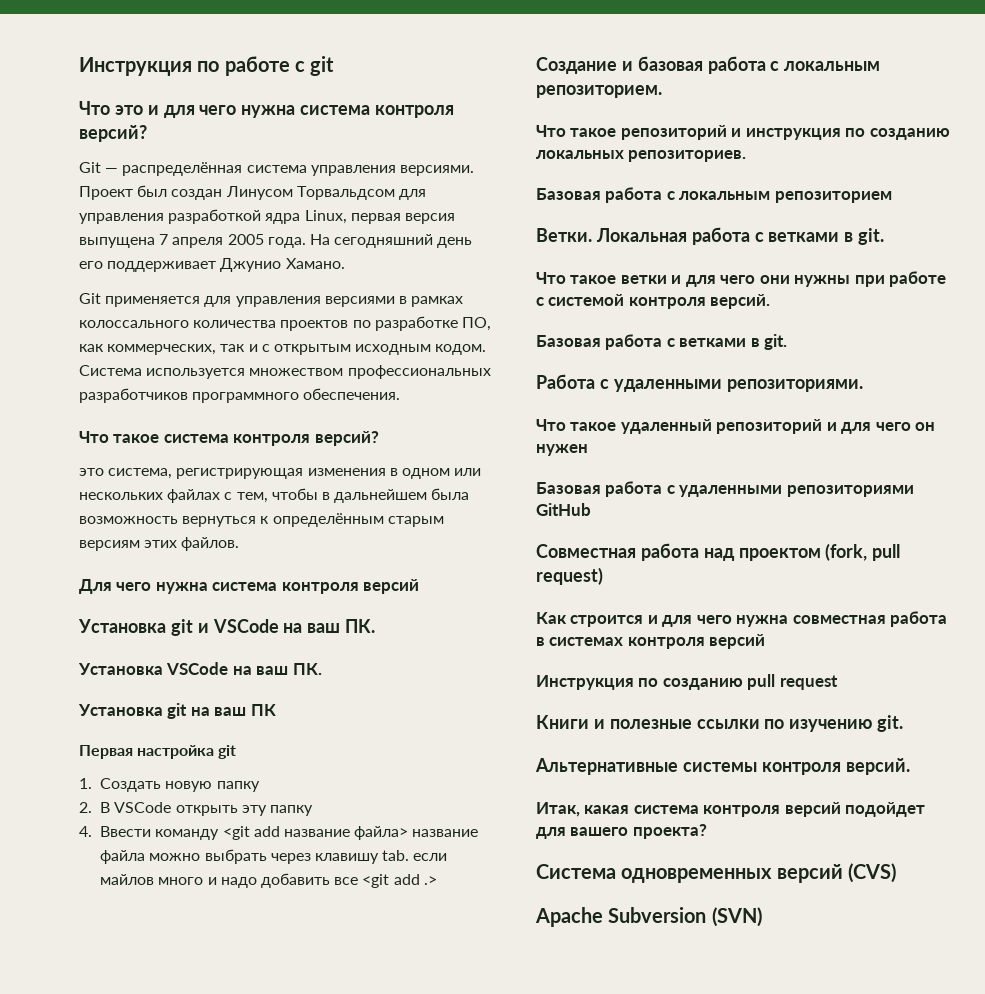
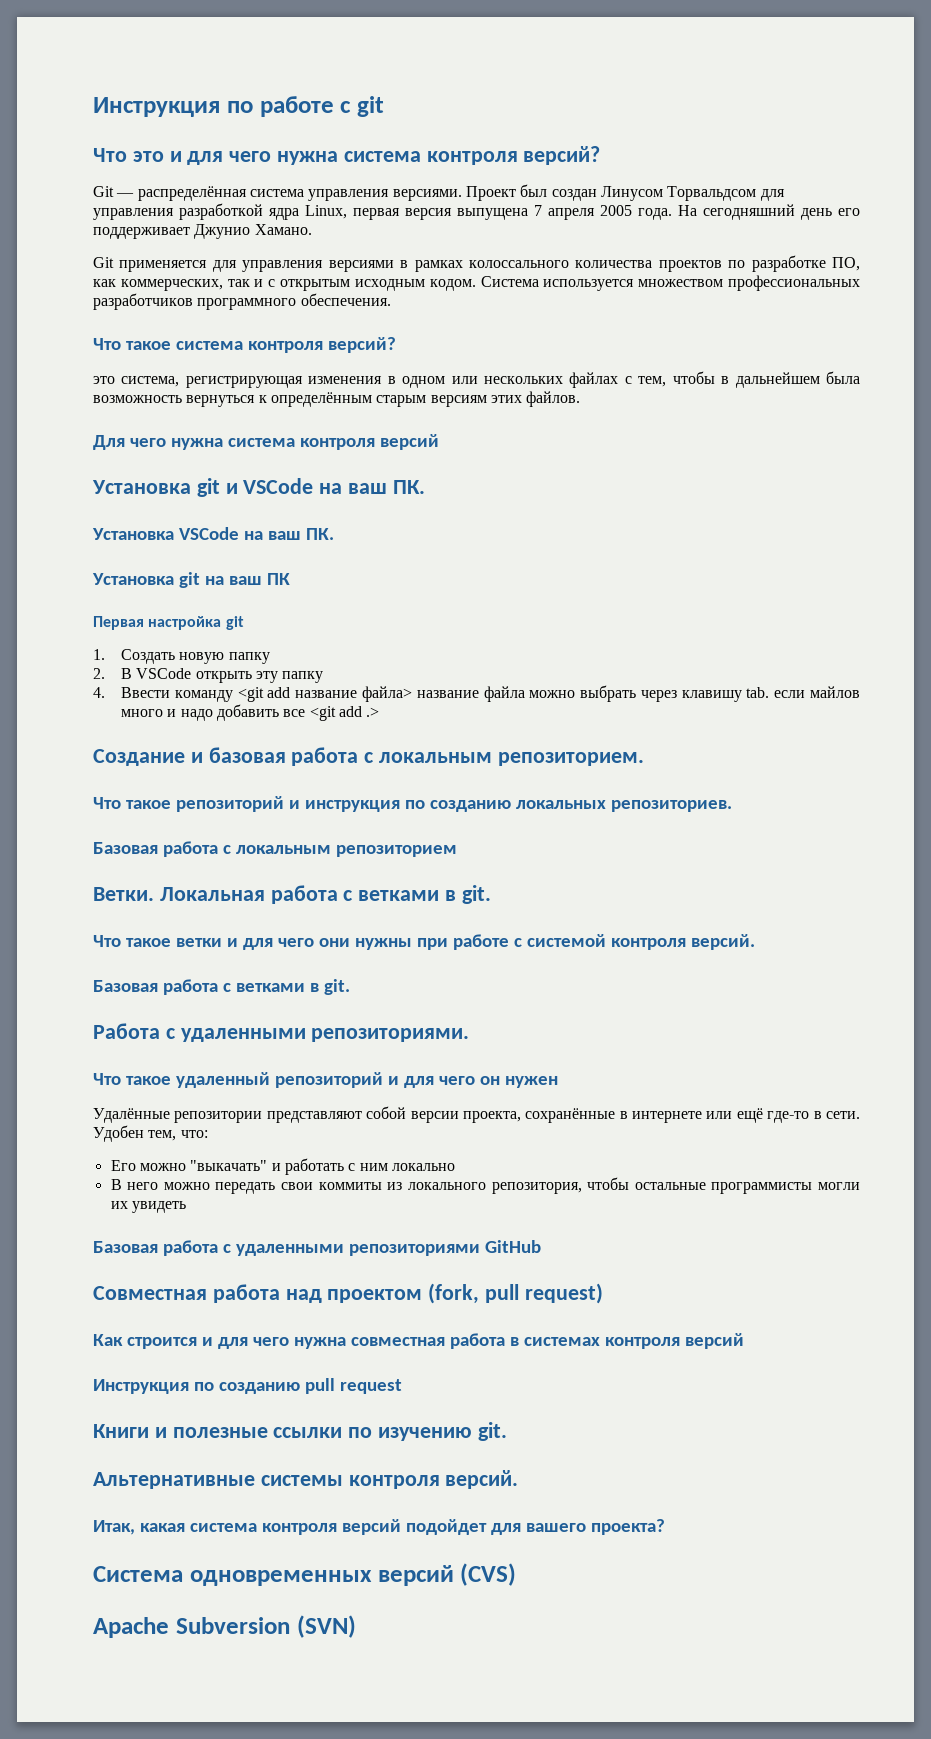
(588, 450) none -> [93,1106,860,1123] [93,1125,208,1142] [110,1158,455,1175] [110,1177,861,1194] [110,1201,186,1213] // Удалённые репозитории представляют собой версии проекта, сохранённые в интернете или ещё где-то в сети. Удобен тем, что: // Его можно "выкачать" и работать с ним локально // В него можно передать свои коммиты из локального репозитория, чтобы остальные программисты могли их увидеть

